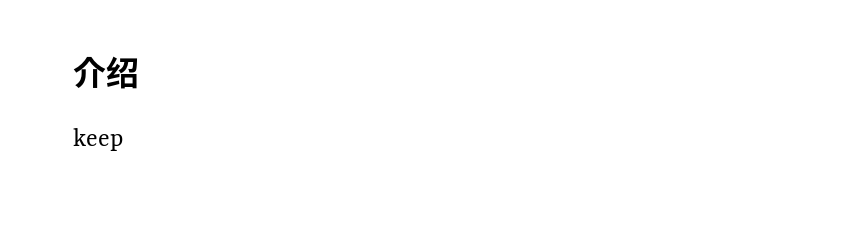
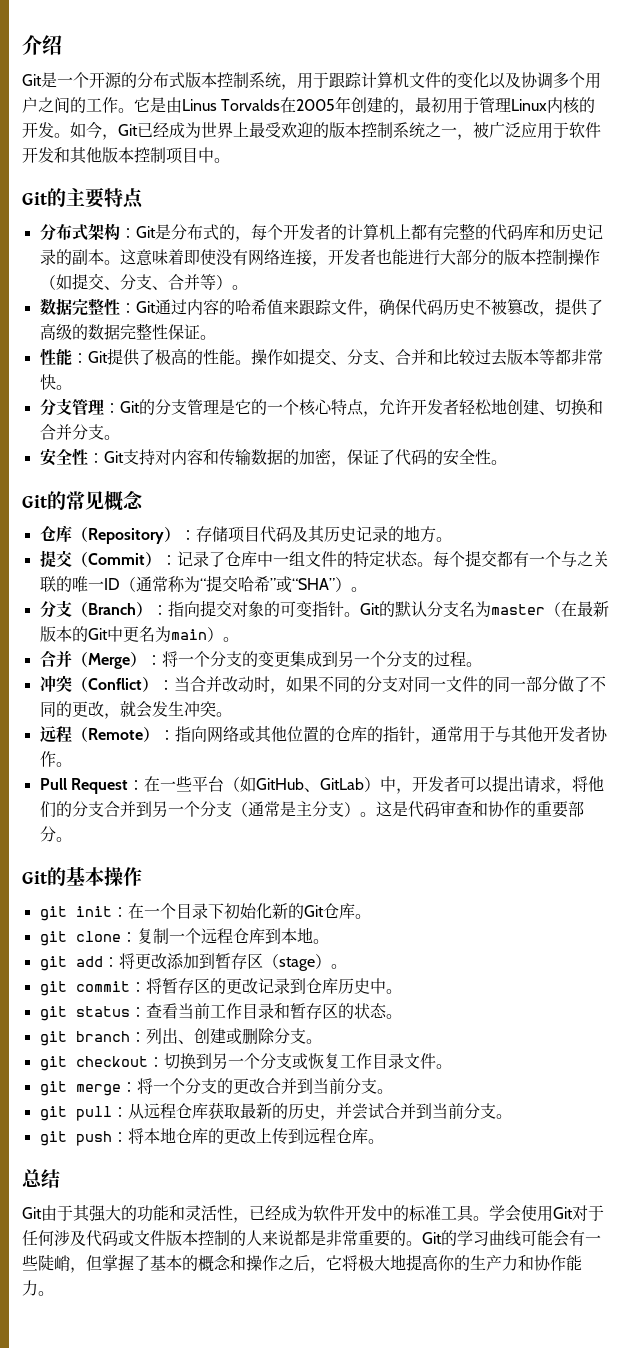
[73,128,123,151] keep -> [22,72,601,90] [22,96,596,115] [22,121,601,140] [22,147,230,164] [22,188,144,209] [39,223,603,242] [39,248,600,267] [39,273,248,290] [39,298,603,317] [39,323,216,340] [39,348,603,366] [39,374,72,390] [39,398,603,417] [39,424,120,440] [39,448,507,467] [22,490,144,511] [39,525,452,544] [39,550,609,568] [39,575,367,593] [39,600,609,618] [39,626,239,642] [39,650,482,669] [39,675,606,694] [39,701,232,719] [39,726,608,744] [39,751,72,767] [39,775,604,794] [39,800,584,818] [39,826,72,842] [22,867,142,886] [39,903,371,921] [39,927,329,946] [39,953,347,971] [39,978,402,996] [39,1003,402,1021] [39,1028,322,1046] [39,1053,452,1071] [39,1078,393,1096] [39,1102,512,1121] [39,1127,384,1146] [22,1169,60,1188] [22,1205,604,1223] [22,1230,601,1247] [22,1254,582,1273] [22,1280,54,1296] Git是一个开源的分布式版本控制系统，用于跟踪计算机文件的变化以及协调多个用户之间的工作。它是由Linus Torvalds在2005年创建的，最初用于管理Linux内核的开发。如今，Git已经成为世界上最受欢迎的版本控制系统之一，被广泛应用于软件开发和其他版本控制项目中。 // Git的主要特点 // 分布式架构：Git是分布式的，每个开发者的计算机上都有完整的代码库和历史记录的副本。这意味着即使没有网络连接，开发者也能进行大部分的版本控制操作（如提交、分支、合并等）。 // 数据完整性：Git通过内容的哈希值来跟踪文件，确保代码历史不被篡改，提供了高级的数据完整性保证。 // 性能：Git提供了极高的性能。操作如提交、分支、合并和比较过去版本等都非常快。 // 分支管理：Git的分支管理是它的一个核心特点，允许开发者轻松地创建、切换和合并分支。 // 安全性：Git支持对内容和传输数据的加密，保证了代码的安全性。 // Git的常见概念 // 仓库（Repository）：存储项目代码及其历史记录的地方。 // 提交（Commit）：记录了仓库中一组文件的特定状态。每个提交都有一个与之关联的唯一ID（通常称为“提交哈希”或“SHA”）。 // 分支（Branch）：指向提交对象的可变指针。Git的默认分支名为master（在最新版本的Git中更名为main）。 // 合并（Merge）：将一个分支的变更集成到另一个分支的过程。 // 冲突（Conflict）：当合并改动时，如果不同的分支对同一文件的同一部分做了不同的更改，就会发生冲突。 // 远程（Remote）：指向网络或其他位置的仓库的指针，通常用于与其他开发者协作。 // Pull Request：在一些平台（如GitHub、GitLab）中，开发者可以提出请求，将他们的分支合并到另一个分支（通常是主分支）。这是代码审查和协作的重要部分。 // Git的基本操作 // git init：在一个目录下初始化新的Git仓库。 // git clone：复制一个远程仓库到本地。 // git add：将更改添加到暂存区（stage）。 // git commit：将暂存区的更改记录到仓库历史中。 // git status：查看当前工作目录和暂存区的状态。 // git branch：列出、创建或删除分支。 // git checkout：切换到另一个分支或恢复工作目录文件。 // git merge：将一个分支的更改合并到当前分支。 // git pull：从远程仓库获取最新的历史，并尝试合并到当前分支。 // git push：将本地仓库的更改上传到远程仓库。 // 总结 // Git由于其强大的功能和灵活性，已经成为软件开发中的标准工具。学会使用Git对于任何涉及代码或文件版本控制的人来说都是非常重要的。Git的学习曲线可能会有一些陡峭，但掌握了基本的概念和操作之后，它将极大地提高你的生产力和协作能力。

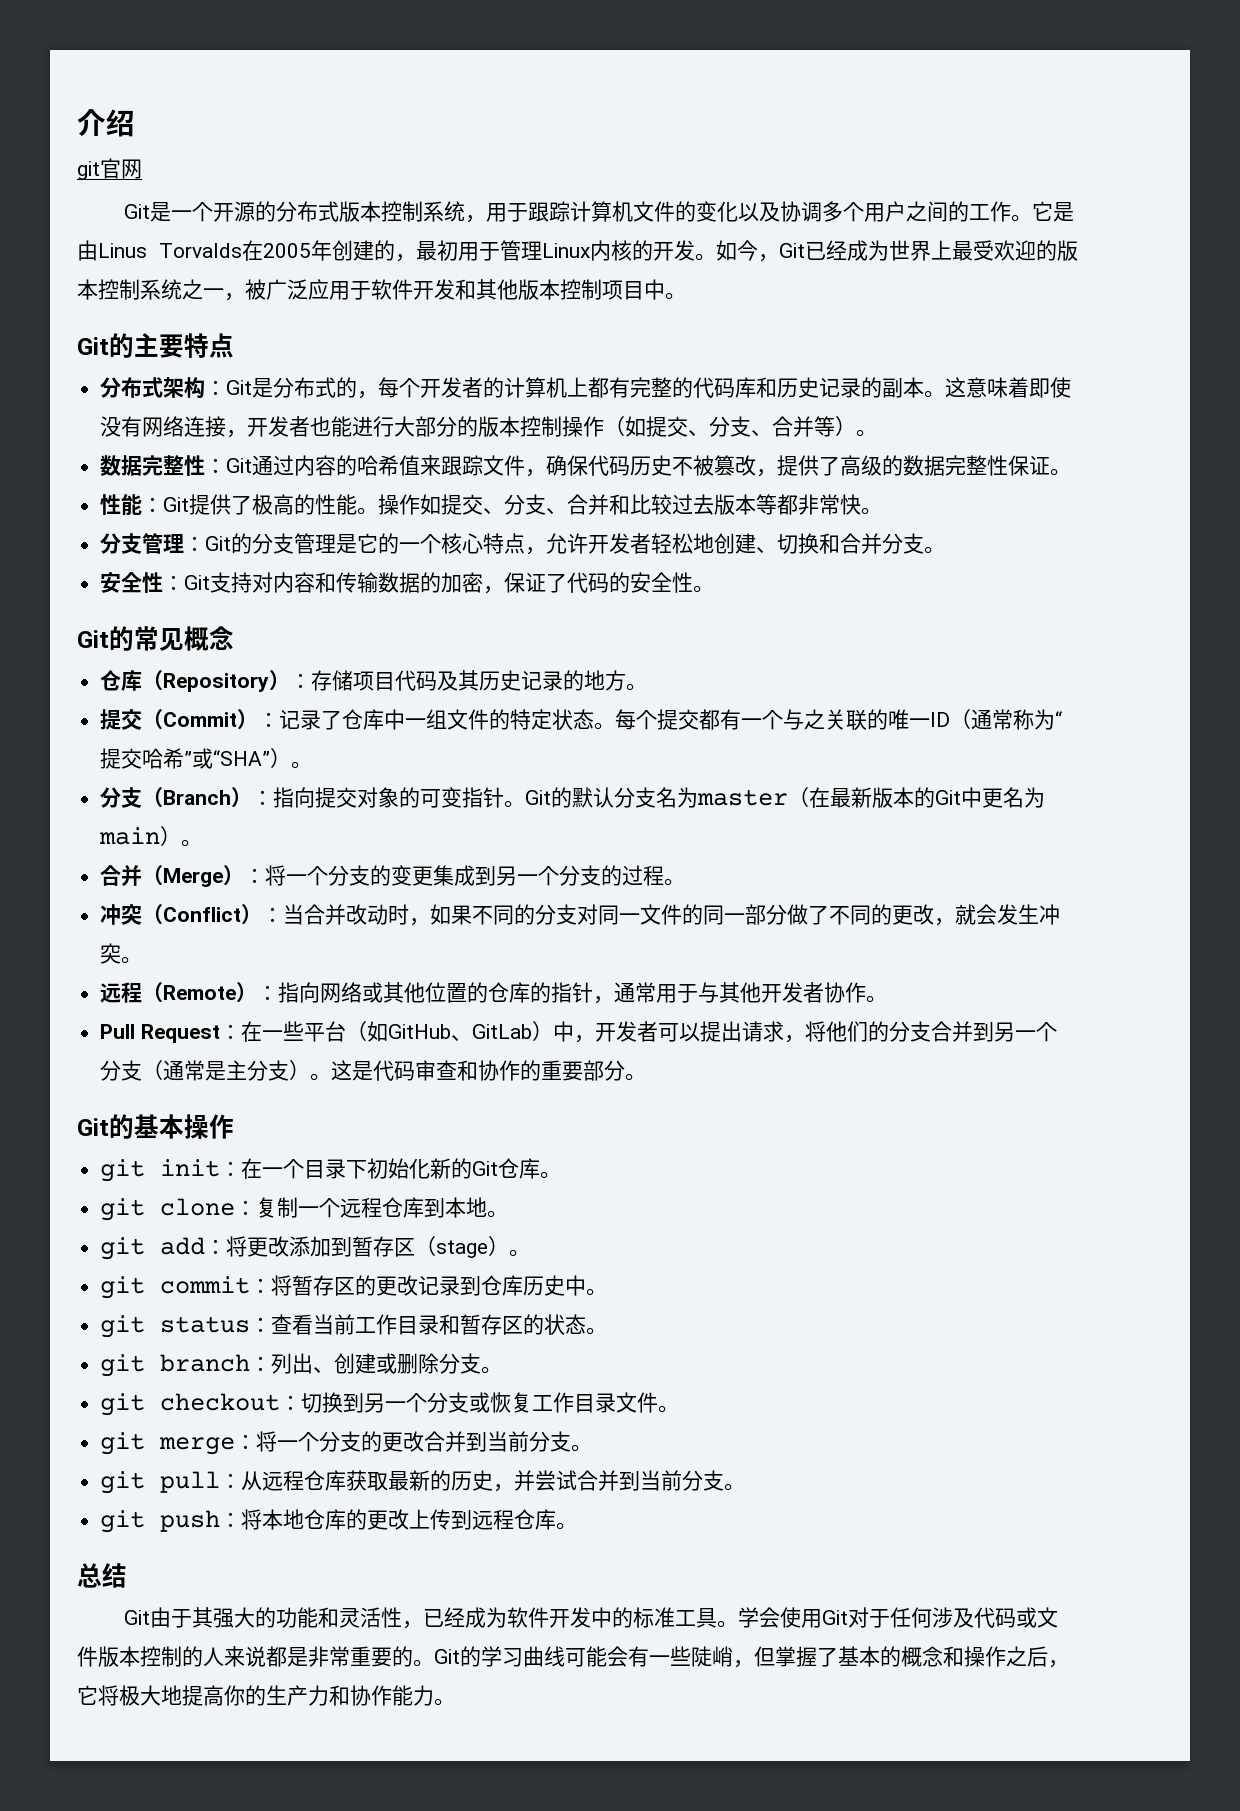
(62, 45) none -> [77,158,142,180] // git官网

